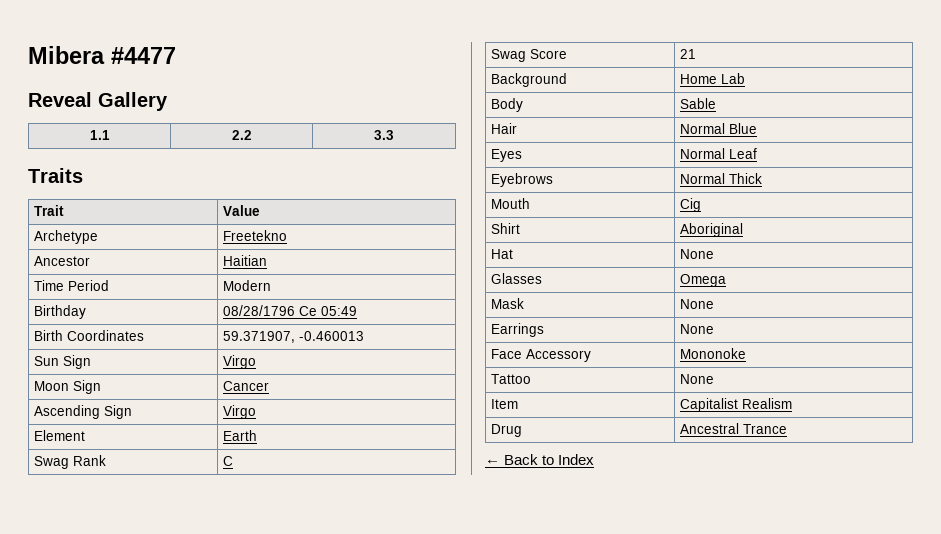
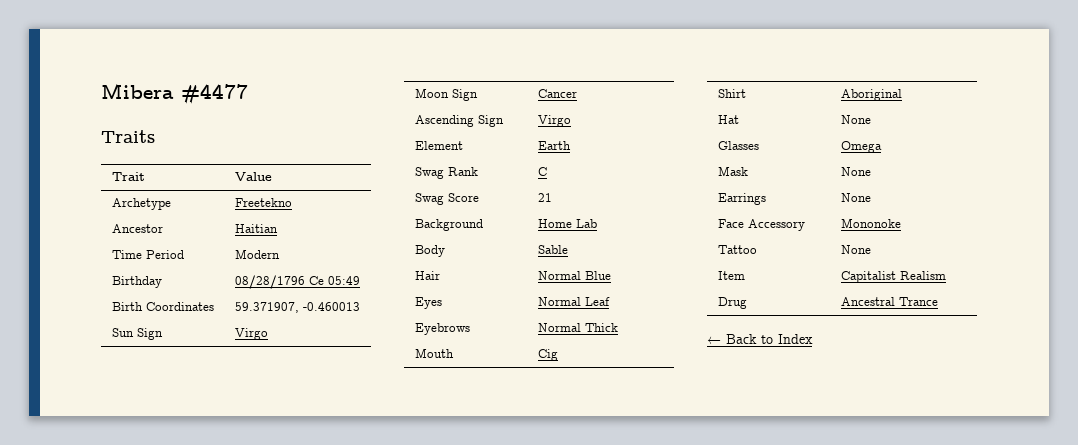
[28,92,168,111] [89,130,110,140] [231,130,252,140] [374,130,394,140] // Reveal Gallery // 1.1 | 2.2 | 3.3 -> (248, 94) none

